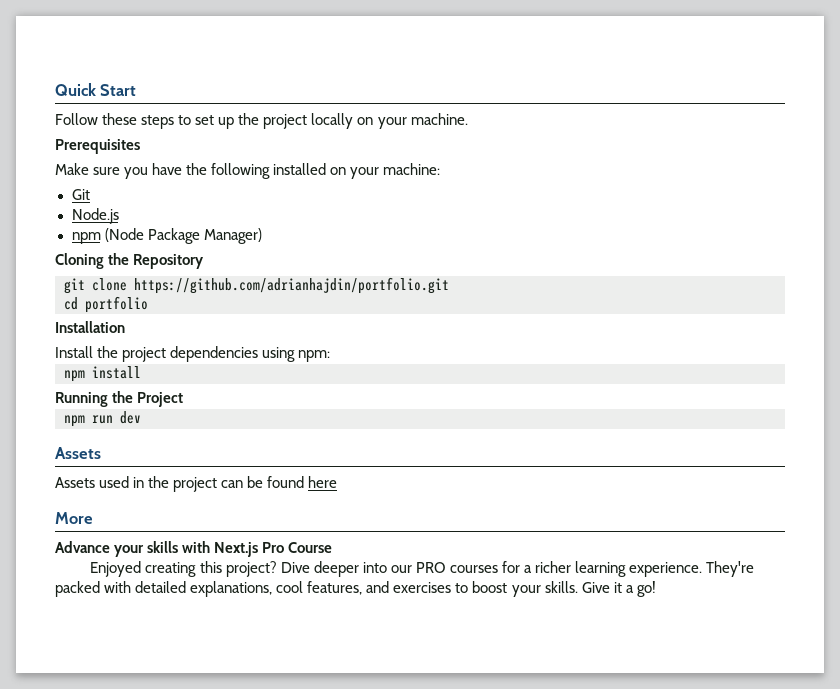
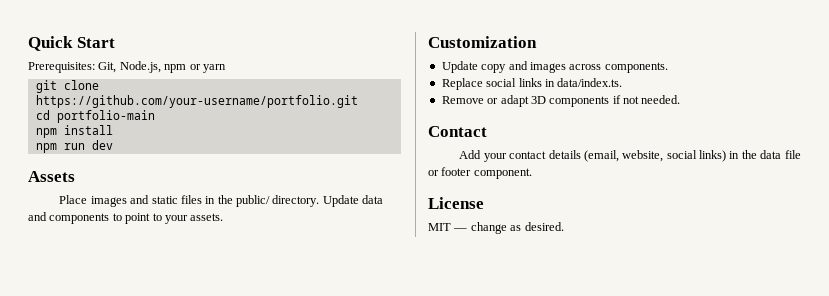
[55,113,468,129] [55,139,140,154] [55,163,441,179] [71,189,90,200] [71,208,119,224] [71,228,262,244] [55,253,205,269] Follow these steps to set up the project locally on your machine. // Prerequisites // Make sure you have the following installed on your machine: // Git // Node.js // npm (Node Package Manager) // Cloning the Repository -> [28,61,226,73] Prerequisites: Git, Node.js, npm or yarn
[134,277,449,294] https://github.com/adrianhajdin/portfolio.git -> [35,95,358,108] https://github.com/your-username/portfolio.git
[85,296,148,313] [55,321,125,333] [55,346,331,362] portfolio // Installation // Install the project dependencies using npm: -> [56,110,155,123] portfolio-main
[55,391,184,407] // Running the Project -> (113, 130) none
[55,476,338,492] [55,512,93,524] [55,541,333,557] [90,561,755,577] [55,581,656,597] Assets used in the project can be found here // More // Advance your skills with Next.js Pro Course // Enjoyed creating this project? Dive deeper into our PRO courses for a richer learning experience. They're packed with detailed explanations, cool features, and exercises to boost your skills. Give it a go! -> [59,195,384,207] [28,212,224,224] [428,36,537,48] [441,61,668,73] [441,78,623,90] [441,95,681,107] [428,126,487,137] [459,150,801,162] [428,167,532,179] [428,197,484,209] [428,222,564,234] Place images and static files in the public/ directory. Update data and components to point to your assets. // Customization // Update copy and images across components. // Replace social links in data/index.ts. // Remove or adapt 3D components if not needed. // Contact // Add your contact details (email, website, social links) in the data file or footer component. // License // MIT — change as desired.

